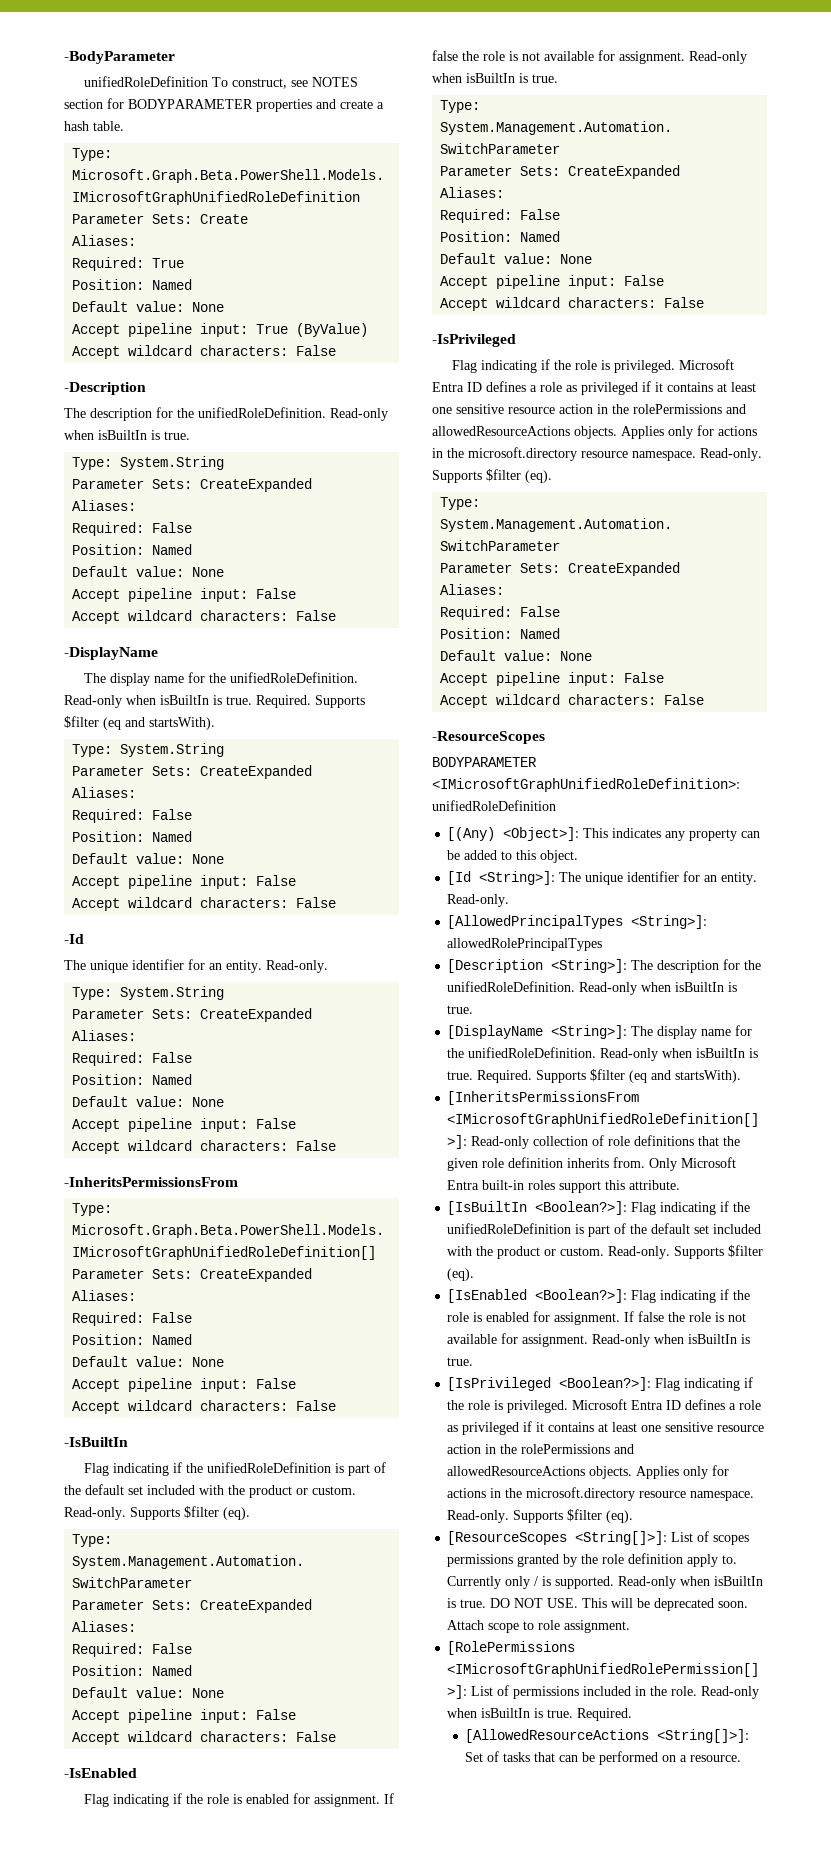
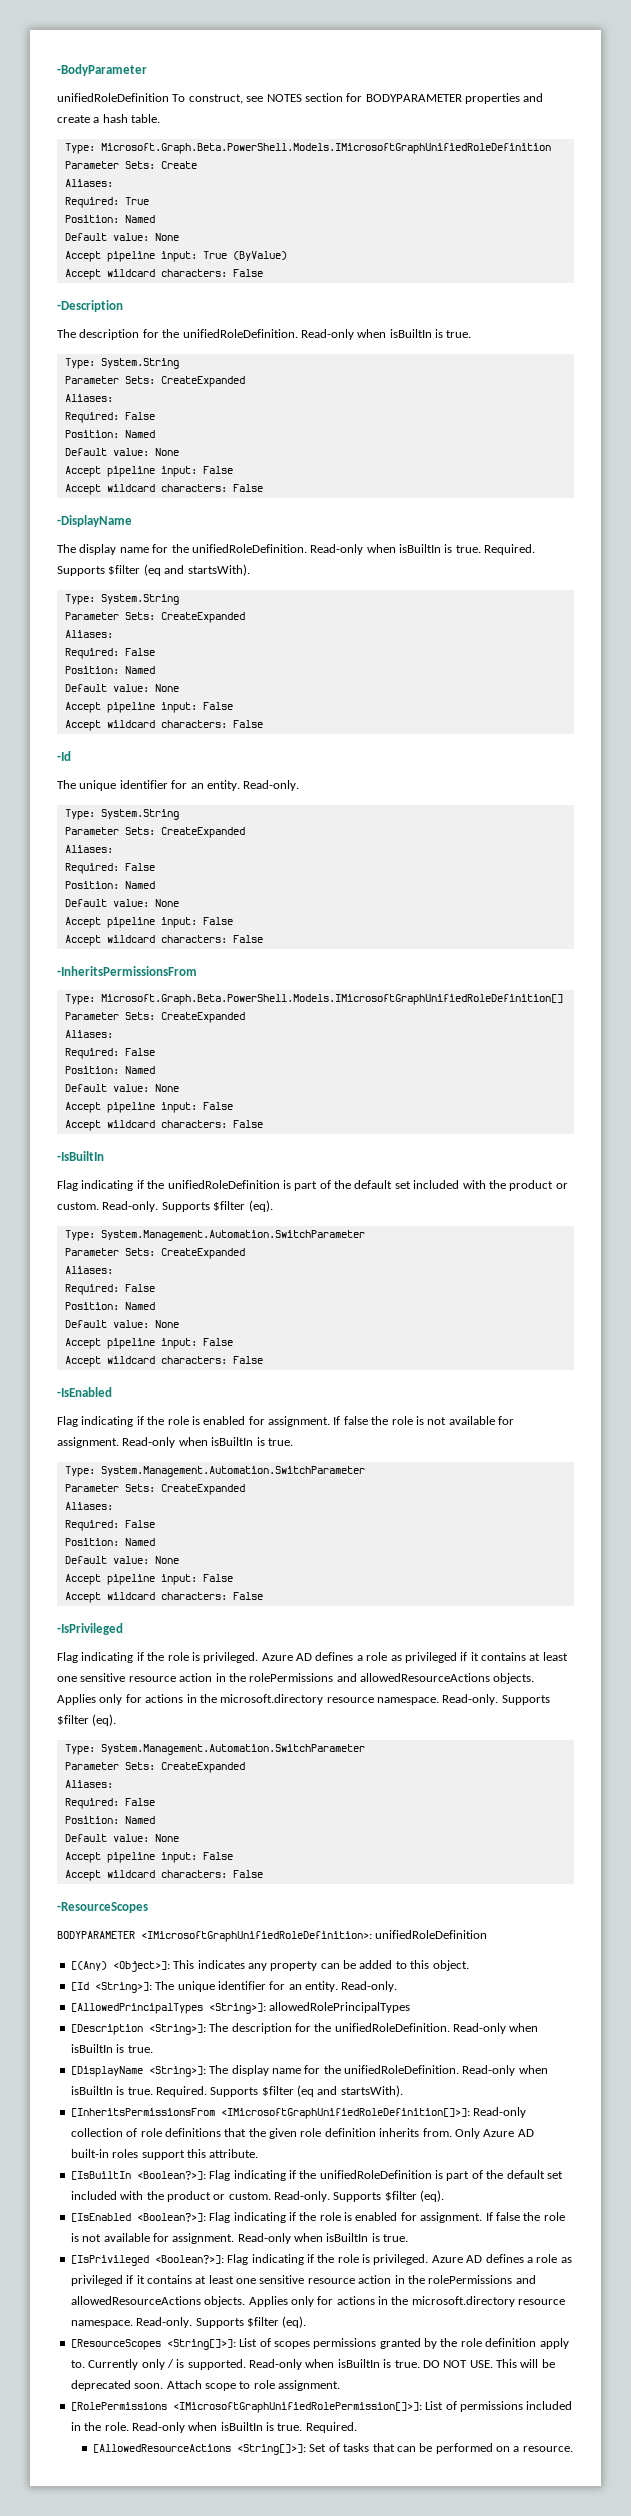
[678,359,734,370] [432,382,482,392] Microsoft Entra ID -> [261,1653,312,1661] Azure AD
[681,1157,737,1168] [447,1180,480,1190] Microsoft Entra -> [483,2129,534,2137] Azure AD
[572,1399,682,1410] Microsoft Entra ID -> [431,2255,483,2263] Azure AD

